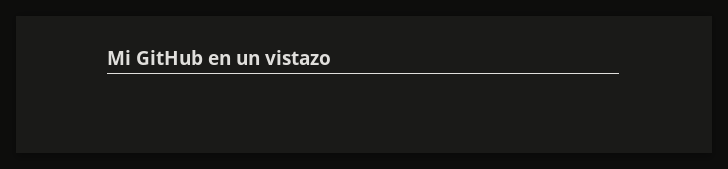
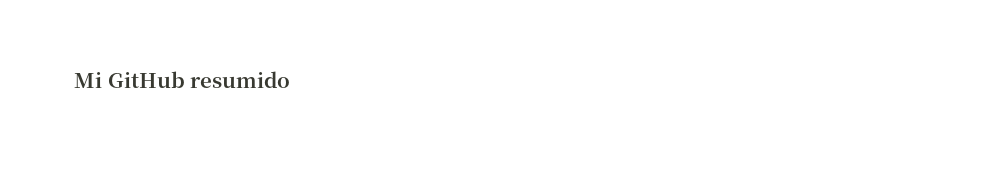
[208,50,331,65] en un vistazo -> [190,71,291,88] resumido

